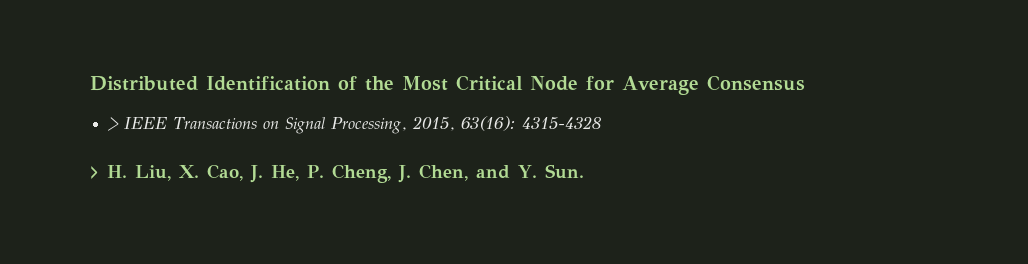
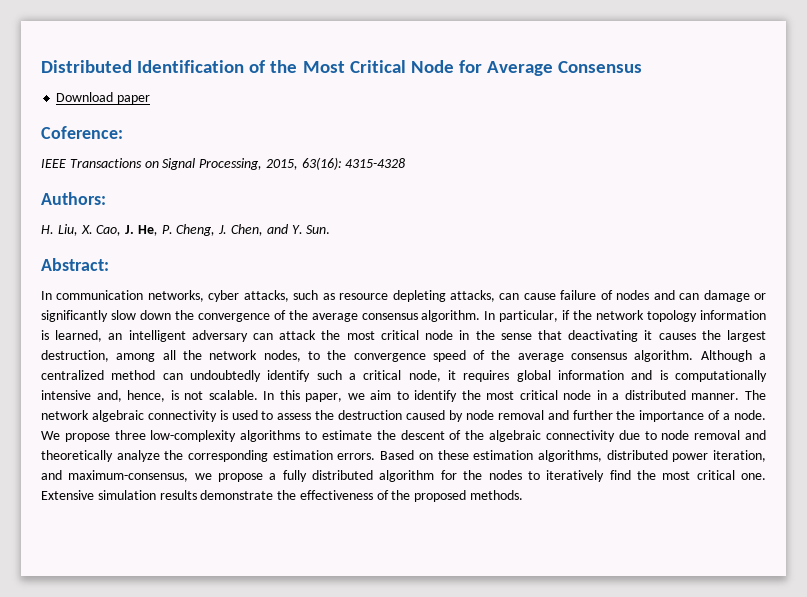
[108,117,120,131] > -> [56,92,151,104] [41,126,123,139] Download paper // Coference: //
[90,166,99,179] > -> [41,192,106,205] Authors: //
(584, 171) none -> [41,258,109,271] [41,290,767,302] [41,310,766,322] [41,330,767,342] [41,350,766,362] [41,370,767,382] [41,390,766,402] [41,410,767,422] [41,430,767,442] [41,450,767,462] [41,470,767,482] [41,490,524,502] // Abstract: // In communication networks, cyber attacks, such as resource depleting attacks, can cause failure of nodes and can damage or significantly slow down the convergence of the average consensus algorithm. In particular, if the network topology information is learned, an intelligent adversary can attack the most critical node in the sense that deactivating it causes the largest destruction, among all the network nodes, to the convergence speed of the average consensus algorithm. Although a centralized method can undoubtedly identify such a critical node, it requires global information and is computationally intensive and, hence, is not scalable. In this paper, we aim to identify the most critical node in a distributed manner. The network algebraic connectivity is used to assess the destruction caused by node removal and further the importance of a node. We propose three low-complexity algorithms to estimate the descent of the algebraic connectivity due to node removal and theoretically analyze the corresponding estimation errors. Based on these estimation algorithms, distributed power iteration, and maximum-consensus, we propose a fully distributed algorithm for the nodes to iteratively find the most critical one. Extensive simulation results demonstrate the effectiveness of the proposed methods.

